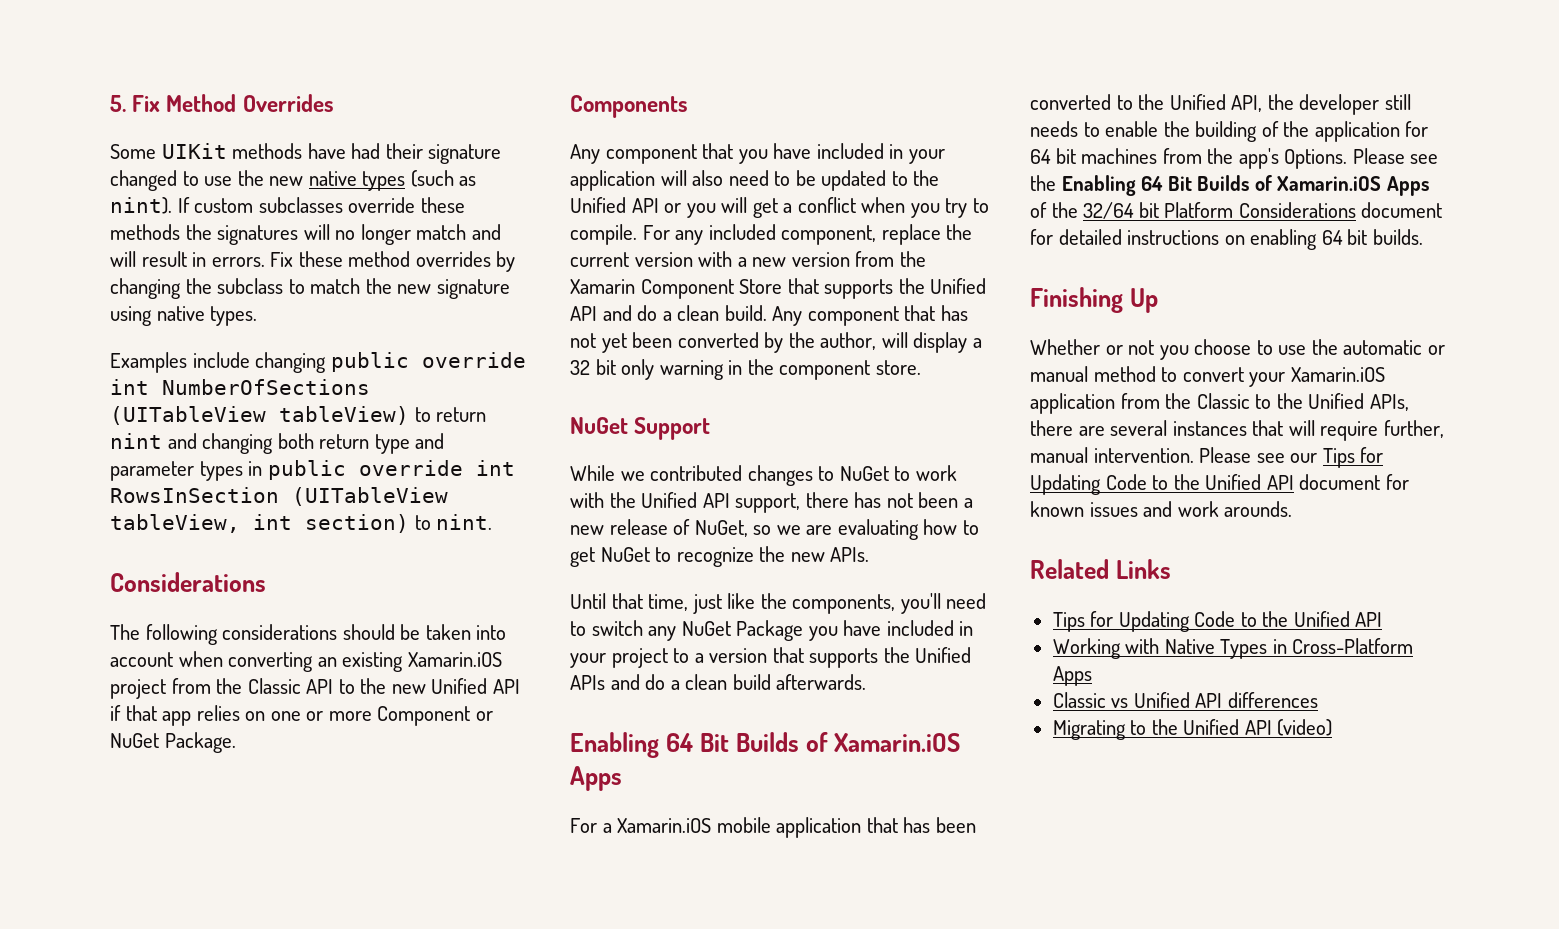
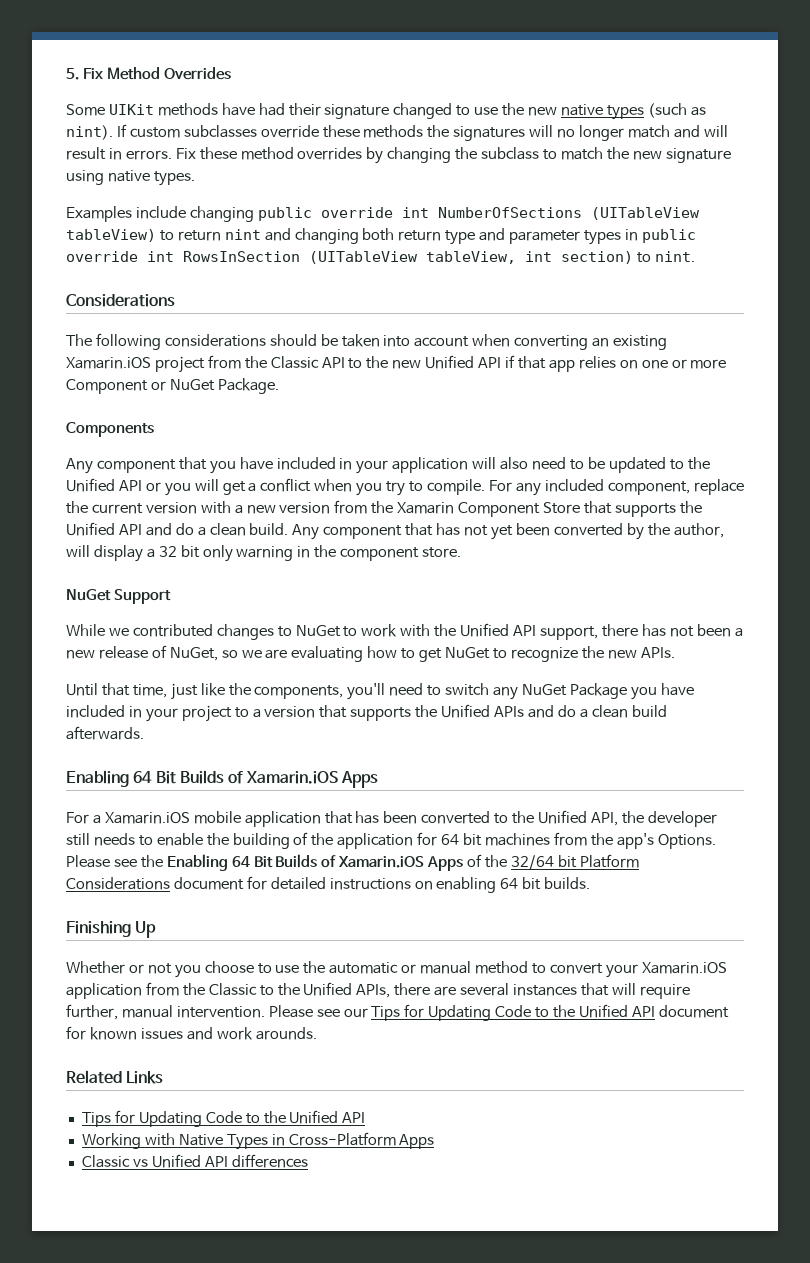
[1052,719,1333,740] // Migrating to the Unified API (video) -> (308, 1161) none

